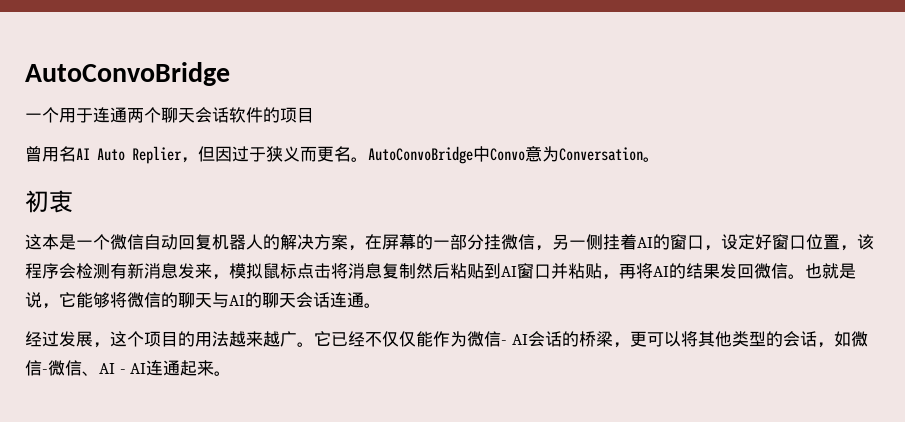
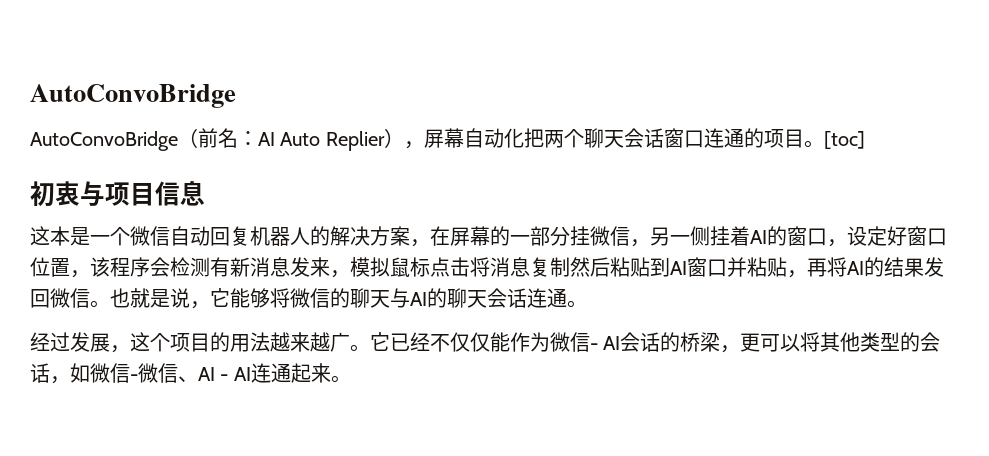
[25,107,127,123] 一个用于连通 -> [30,128,544,151] AutoConvoBridge（前名：AI Auto Replier），屏幕自动化把
[229,107,263,123] 软件 -> [663,128,744,148] 窗口连通
[25,146,660,164] // 曾用名AI Auto Replier，但因过于狭义而更名。AutoConvoBridge中Convo意为Conversation。 -> [803,131,865,149] 。[toc]
(73, 201) none -> [80,180,205,206] 与项目信息

